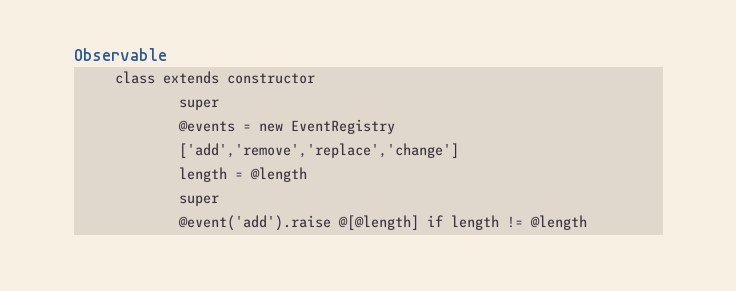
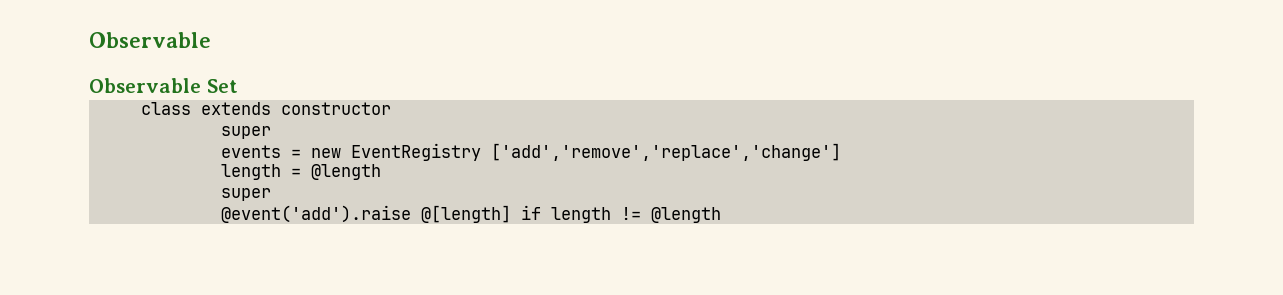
[74,48,167,61] Observable -> [89,32,211,48] [89,78,238,93] Observable // Observable Set
[177,120,235,132] @events -> [220,145,281,158] events
[337,215,419,230] @[@length] -> [420,205,511,223] @[length]

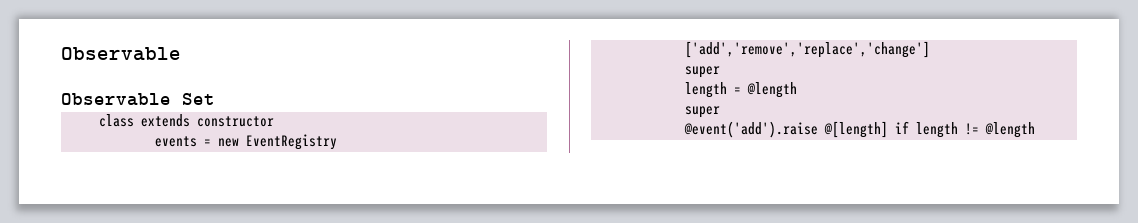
[220,126,271,139] // super -> (275, 121) none
(841, 152) none -> [685,66,721,78] // super

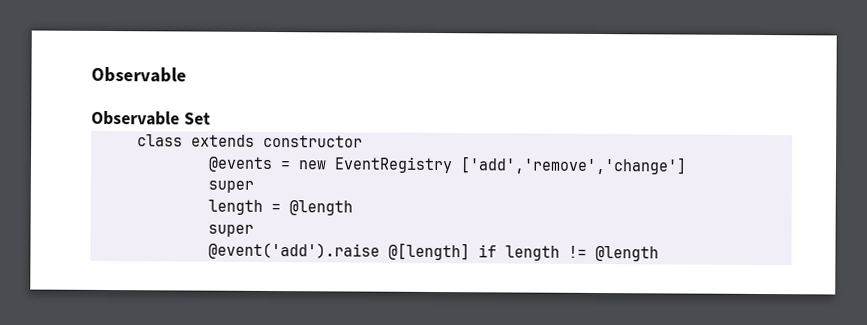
[155,136,198,147] events -> [207,156,273,173] @events
[685,41,931,58] ['add','remove','replace','change'] -> [459,156,687,175] ['add','remove','change']

